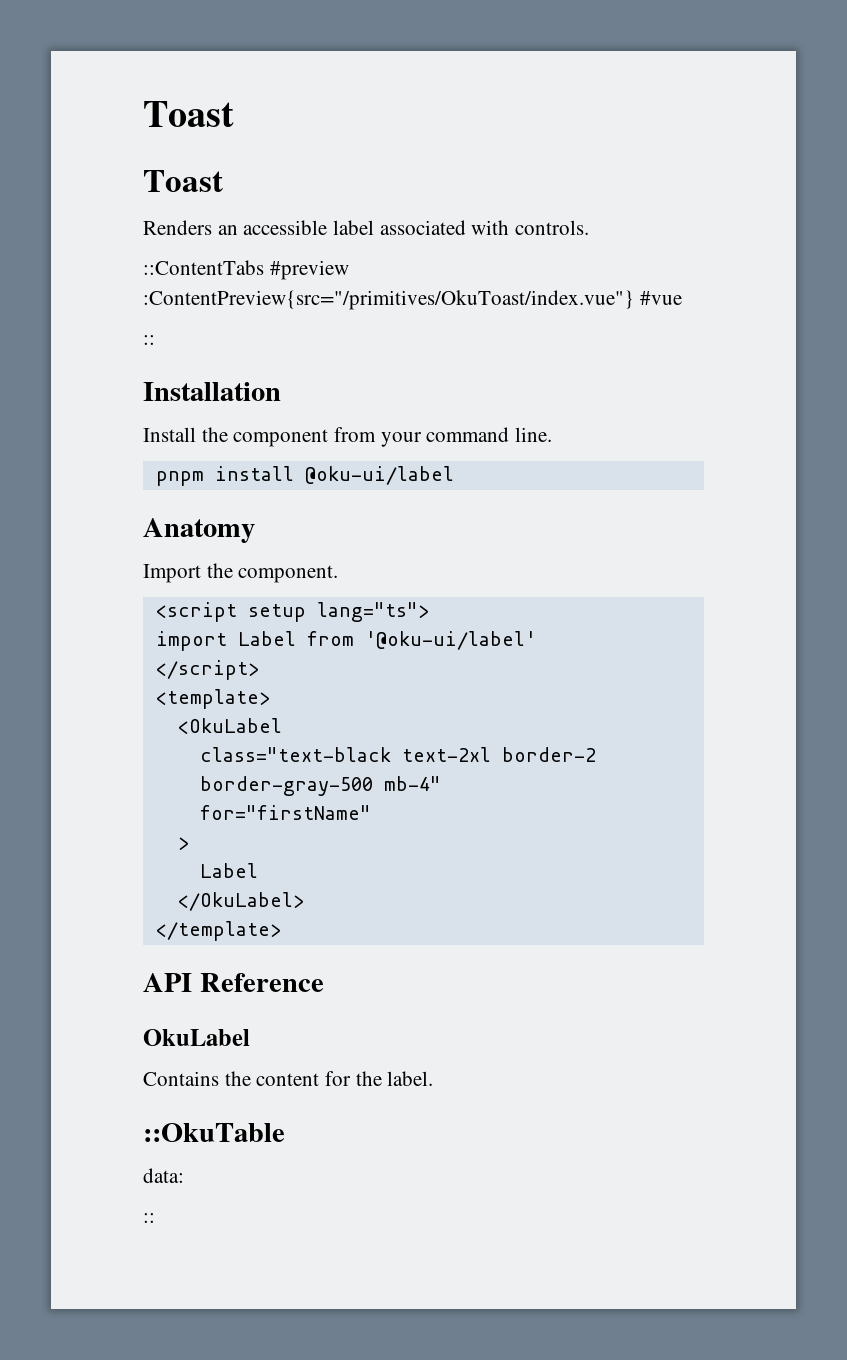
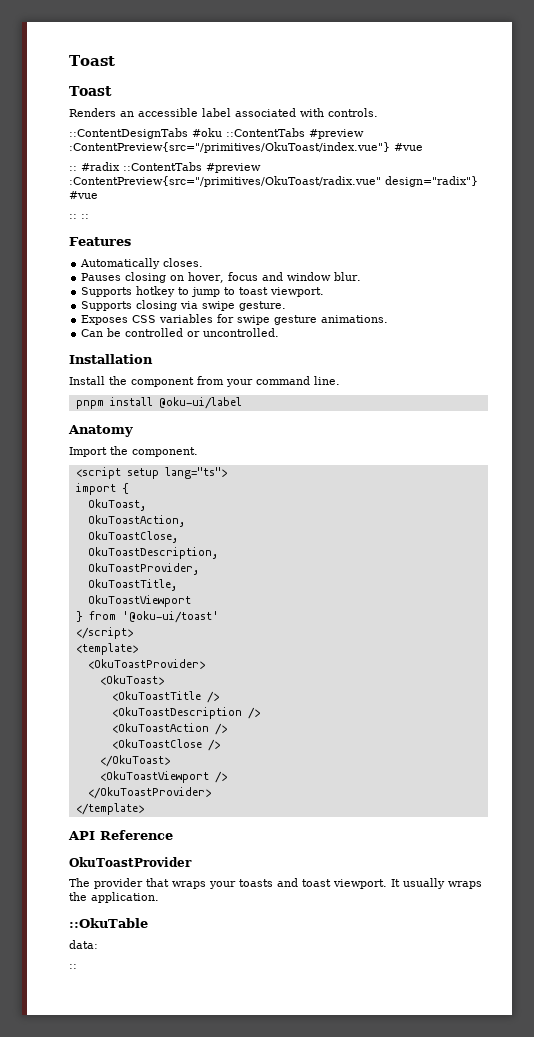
(590, 227) none -> [69,128,222,139] ::ContentDesignTabs #oku
(155, 340) none -> [81,162,261,173] [69,176,478,187] [69,191,98,199] [69,214,89,219] [69,237,131,246] [80,258,204,269] [81,272,362,283] [81,286,325,297] [81,300,287,311] [81,314,389,325] [81,328,280,337] #radix ::ContentTabs #preview :ContentPreview{src="/primitives/OkuToast/radix.vue" design="radix"} #vue // :: :: // Features // Automatically closes. // Pauses closing on hover, focus and window blur. // Supports hotkey to jump to toast viewport. // Supports closing via swipe gesture. // Exposes CSS variables for swipe gesture animations. // Can be controlled or uncontrolled.
[237,631,536,650] [155,660,259,680] [155,689,270,709] [177,718,282,734] [199,747,596,762] [199,776,441,796] [199,805,371,820] [177,837,189,850] [199,863,258,878] [177,892,304,911] [155,921,281,941] [143,973,324,992] [143,1029,250,1046] [143,1071,434,1086] Label from '@oku-ui/label' // </script> // <template> // <OkuLabel // class="text-black text-2xl border-2 border-gray-500 mb-4" // for="firstName" // > // Label // </OkuLabel> // </template> // API Reference // OkuLabel // Contains the content for the label. -> [121,483,129,494] [87,499,146,511] [87,515,185,527] [87,531,178,543] [87,547,218,559] [87,563,199,575] [87,579,177,591] [87,595,191,607] [75,611,219,623] [75,627,133,639] [75,643,138,655] [87,659,205,669] [99,675,164,685] [111,691,219,703] [111,707,260,719] [111,723,227,735] [111,739,220,751] [99,755,170,767] [99,771,227,783] [87,787,211,799] [75,803,144,815] [68,830,173,840] [69,857,192,867] [69,878,482,889] [69,892,159,903] { // OkuToast, // OkuToastAction, // OkuToastClose, // OkuToastDescription, // OkuToastProvider, // OkuToastTitle, // OkuToastViewport // } from '@oku-ui/toast' // </script> // <template> // <OkuToastProvider> // <OkuToast> // <OkuToastTitle /> // <OkuToastDescription /> // <OkuToastAction /> // <OkuToastClose /> // </OkuToast> // <OkuToastViewport /> // </OkuToastProvider> // </template> // API Reference // OkuToastProvider // The provider that wraps your toasts and toast viewport. It usually wraps the application.

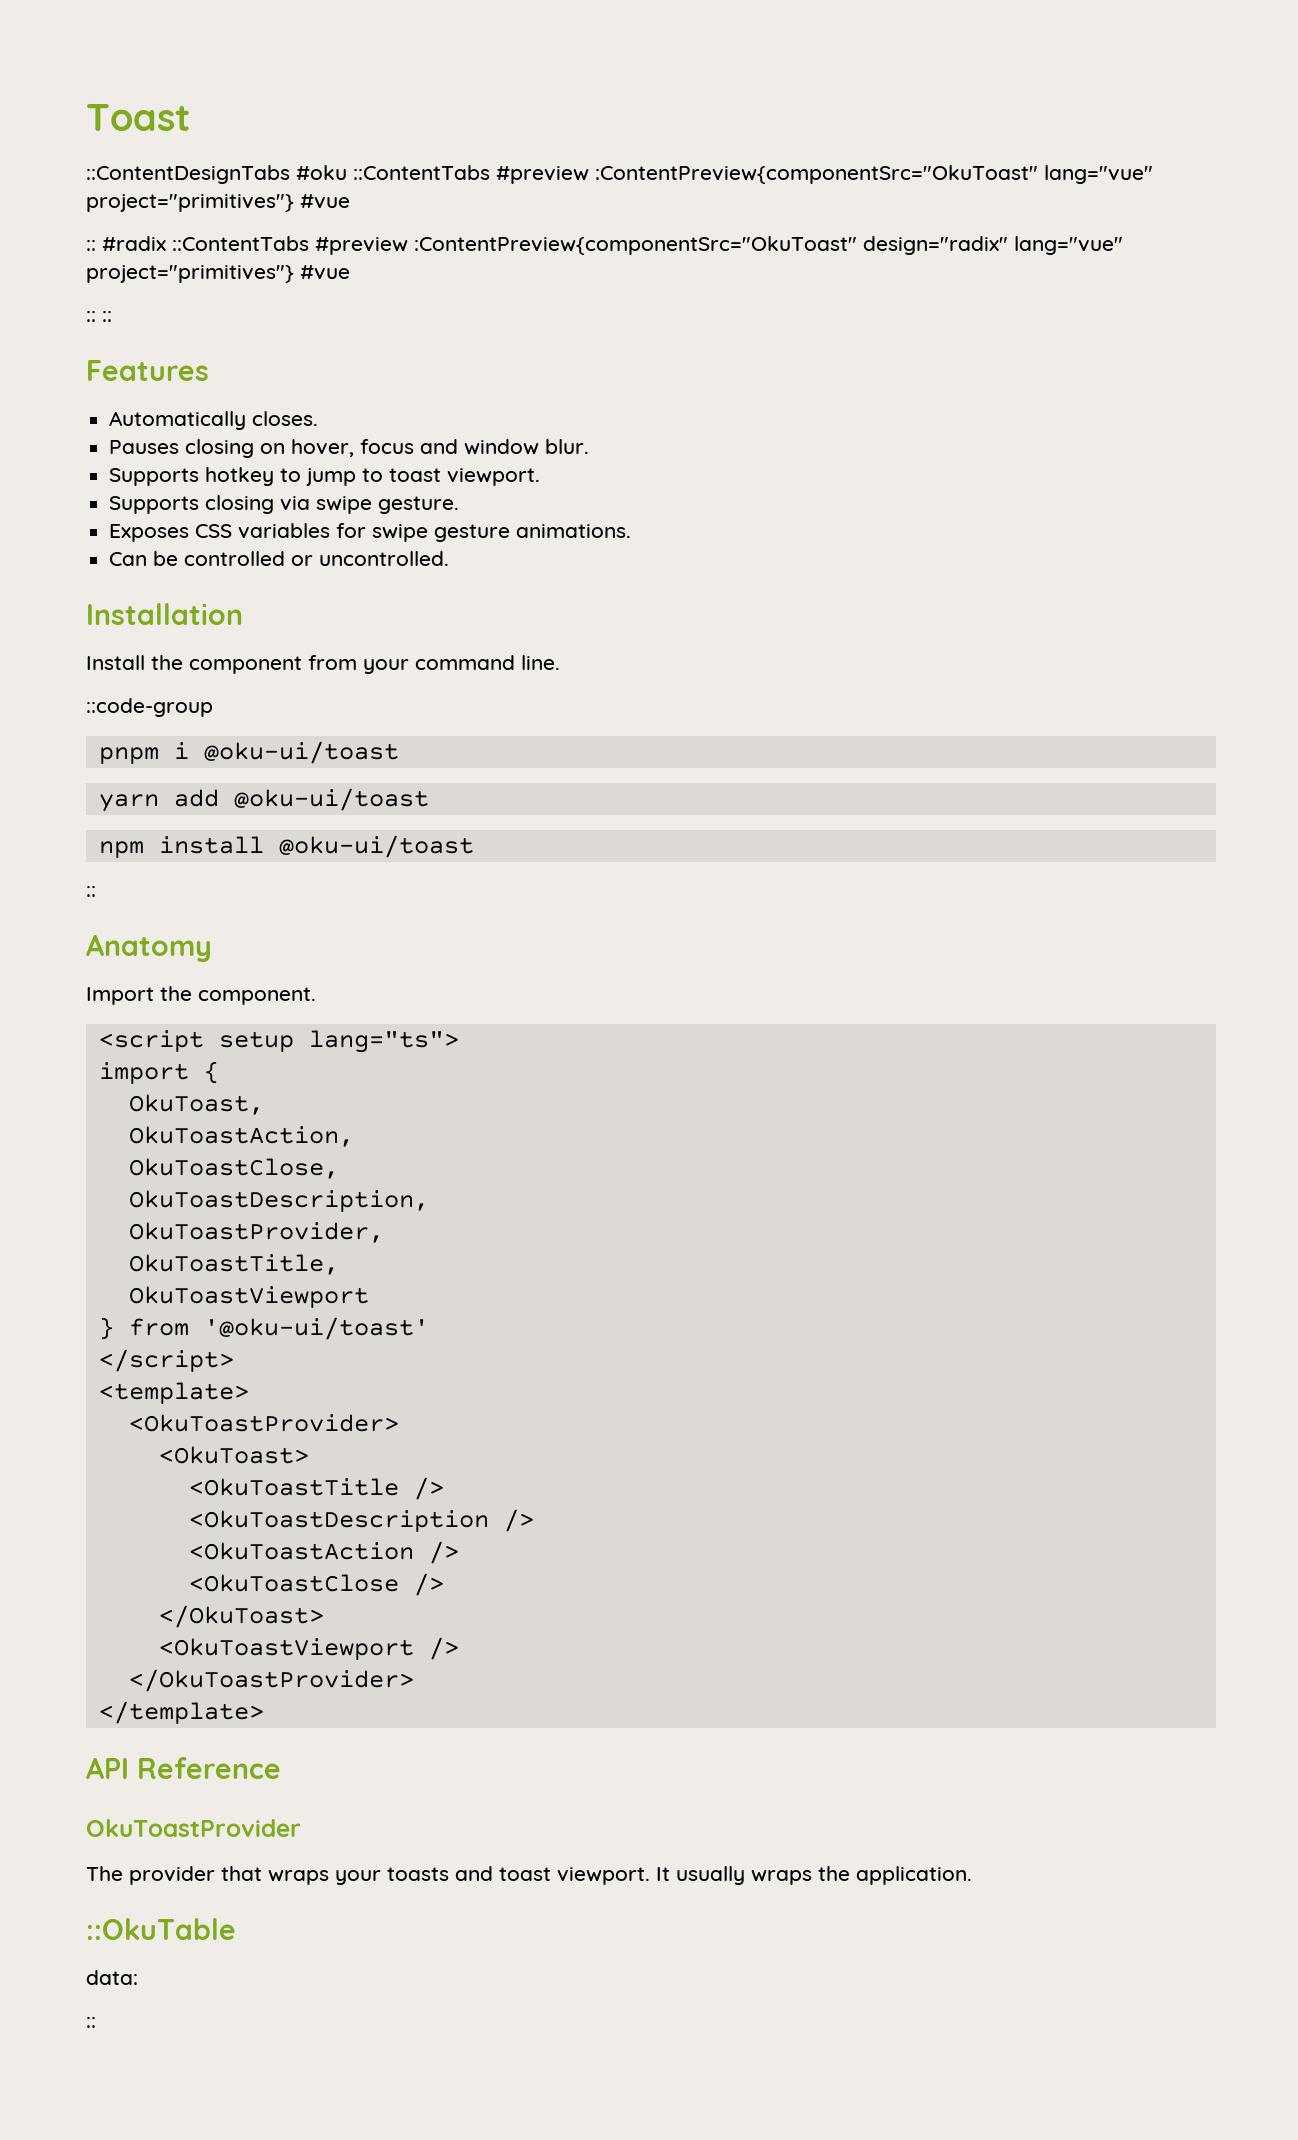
[69,55,115,66] [69,86,112,96] [69,108,378,117] Toast // Toast // Renders an accessible label associated with controls. -> [86,104,191,131] Toast
[69,142,390,153] :ContentPreview{src="/primitives/OkuToast/index.vue"} -> [595,165,1153,184] [86,194,294,212] :ContentPreview{componentSrc="OkuToast" lang="vue" project="primitives"}
[69,176,478,187] :ContentPreview{src="/primitives/OkuToast/radix.vue" design="radix"} -> [414,236,1123,255] [86,265,294,283] :ContentPreview{componentSrc="OkuToast" design="radix" lang="vue" project="primitives"}
(340, 380) none -> [86,698,213,717] // ::code-group
[109,397,242,409] install @oku-ui/label -> [173,741,399,764] [98,788,429,812] [98,835,474,858] [86,886,96,897] i @oku-ui/toast // yarn add @oku-ui/toast // npm install @oku-ui/toast // ::

